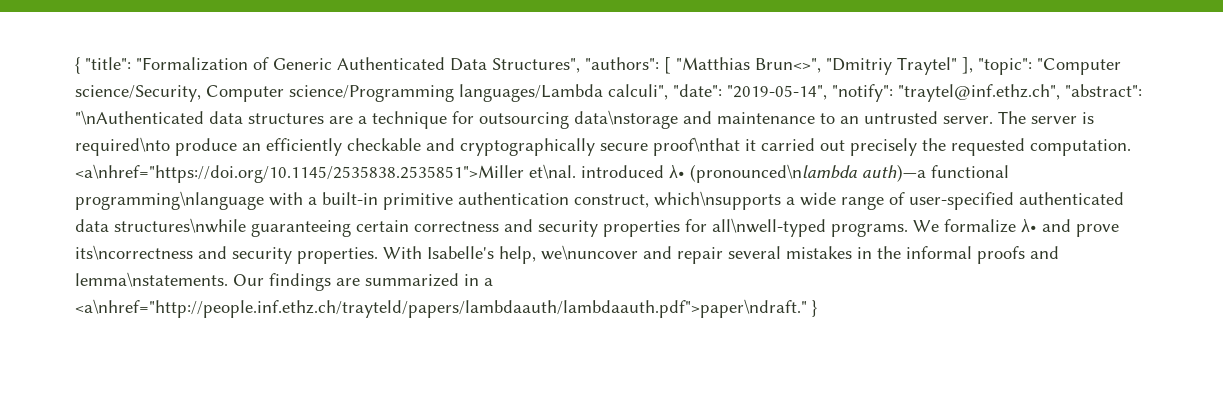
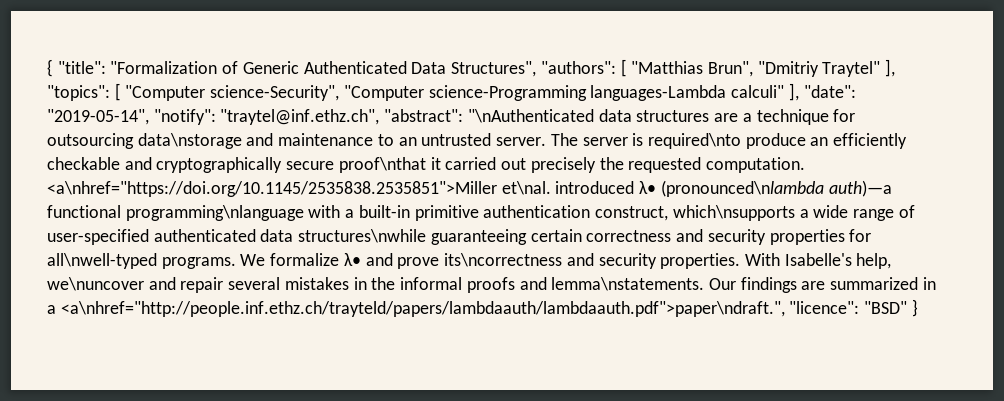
[755,58,821,73] Brun<>", -> [707,61,753,77] Brun",
[978,58,1121,75] [75,84,668,102] "topic": "Computer science/Security, Computer science/Programming languages/Lambda calculi", -> [47,83,799,101] "topics": [ "Computer science-Security", "Computer science-Programming languages-Lambda calculi" ],
[75,299,807,318] <a\nhref="http://people.inf.ethz.ch/trayteld/papers/lambdaauth/lambdaauth.pdf">paper\ndraft." -> [60,301,908,317] <a\nhref="http://people.inf.ethz.ch/trayteld/papers/lambdaauth/lambdaauth.pdf">paper\ndraft.", "licence": "BSD"

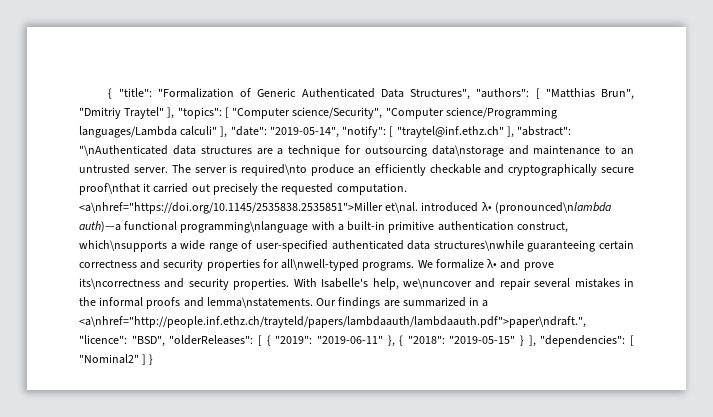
[210,85,727,101] science-Security", "Computer science-Programming languages-Lambda -> [292,107,557,119] [79,126,177,138] science/Security", "Computer science/Programming languages/Lambda
[220,109,380,125] "traytel@inf.ethz.ch", -> [389,126,514,138] [ "traytel@inf.ethz.ch" ],
[864,301,908,314] "BSD" -> [131,335,635,347] [79,354,147,365] "BSD", "olderReleases": [ { "2019": "2019-06-11" }, { "2018": "2019-05-15" } ], "dependencies": [ "Nominal2" ]

